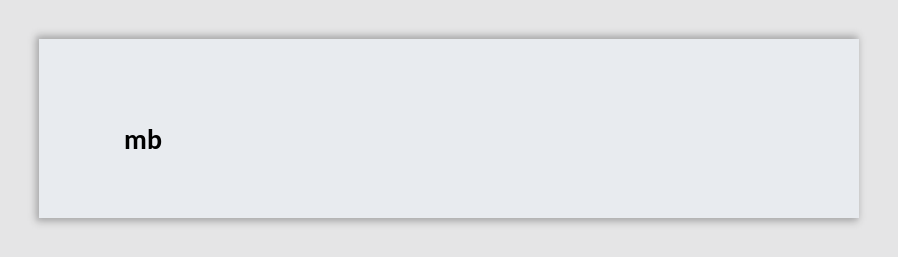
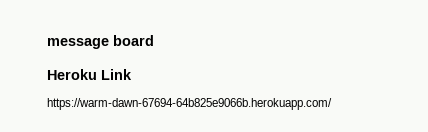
[124,129,162,149] mb -> [47,35,154,49] [47,69,132,80] [47,98,332,110] message board // Heroku Link // https://warm-dawn-67694-64b825e9066b.herokuapp.com/

